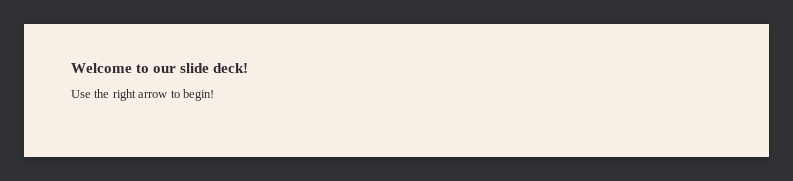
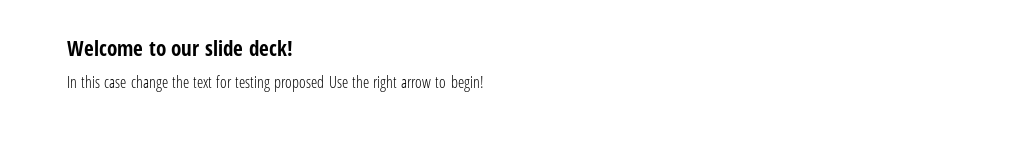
(249, 68) none -> [67,75,325,92] In this case change the text for testing proposed

